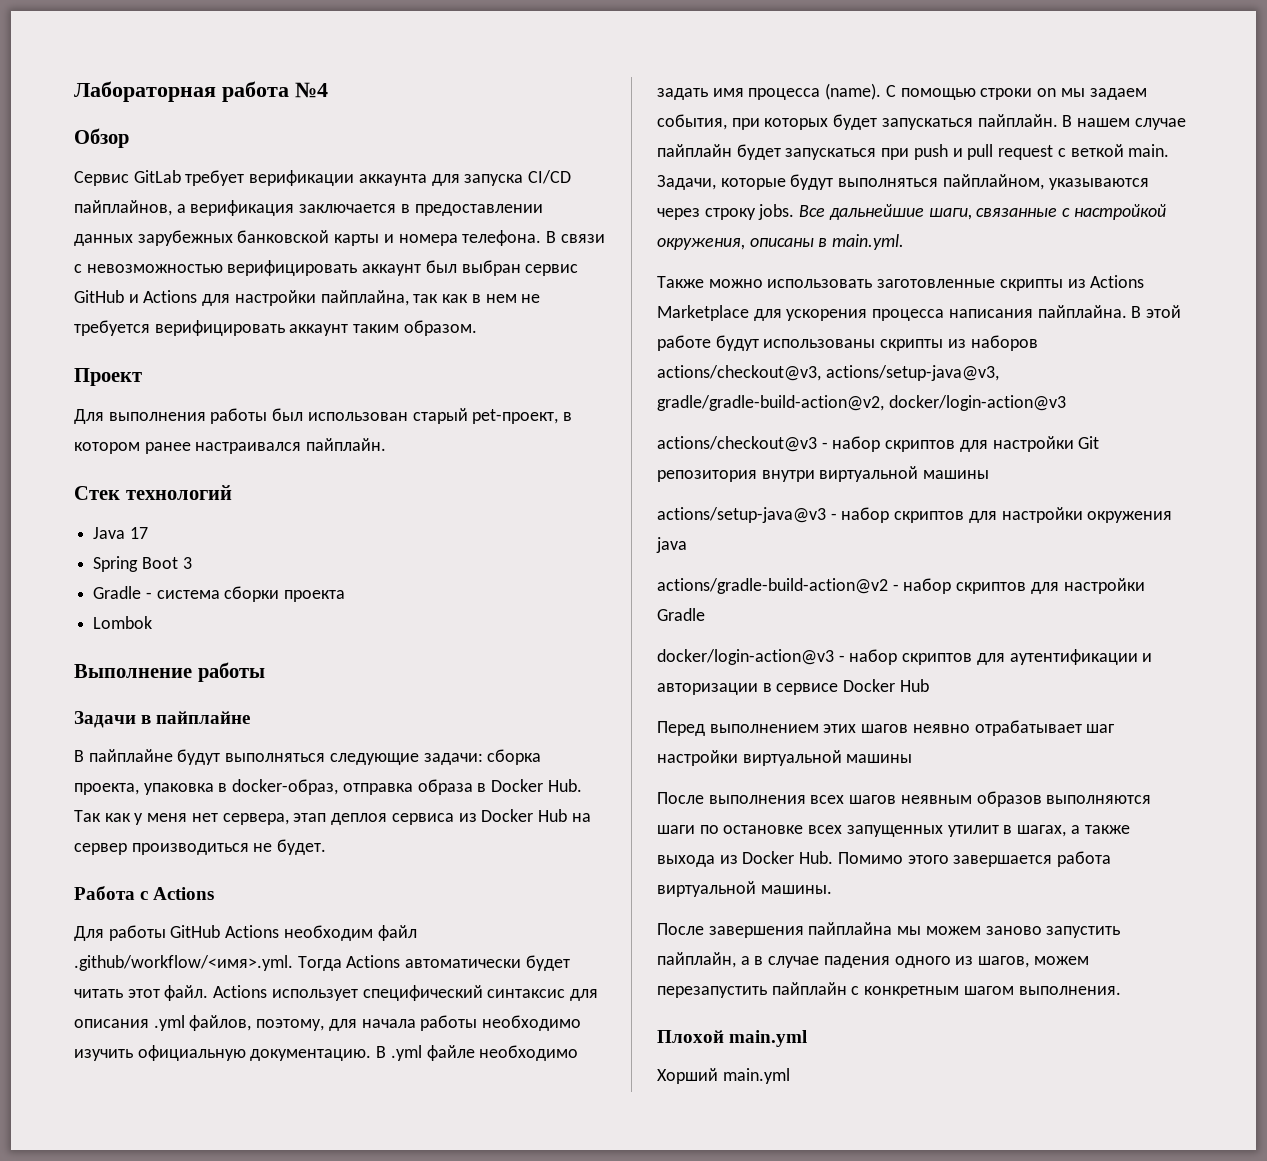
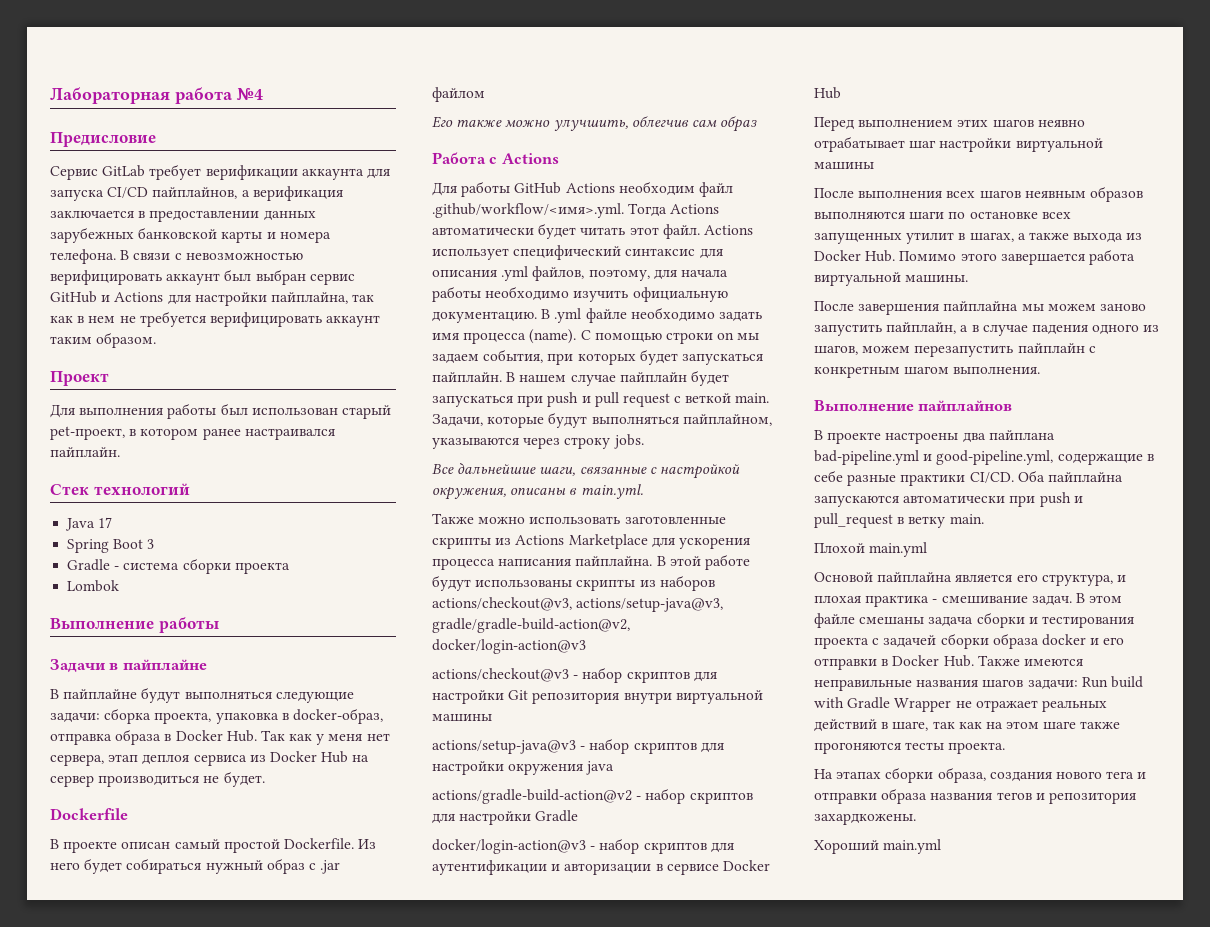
[74,128,129,148] Обзор -> [50,132,156,147] Предисловие
(327, 847) none -> [50,808,128,820] [50,838,377,853] [50,858,341,874] [432,87,485,102] [432,116,758,132] // Dockerfile // В проекте описан самый простой Dockerfile. Из него будет собираться нужный образ с .jar файлом // Его также можно улучшить, облегчив сам образ
(795, 212) none -> (644, 441) //
[657,1030,808,1047] [657,1068,718,1084] Плохой main.yml // Хорший -> [814,400,1013,411] [814,430,1055,444] [814,450,1154,465] [814,470,1123,486] [814,492,1083,507] [814,513,984,528] [814,542,928,557] [814,572,1126,586] [814,593,1123,607] [814,612,1134,628] [814,633,1125,649] [814,655,1083,670] [814,676,1143,691] [814,697,1107,712] [814,719,1121,732] [814,742,1006,754] [814,767,1147,783] [814,788,1136,804] [814,813,916,825] [814,840,879,854] Выполнение пайплайнов // В проекте настроены два пайплана bad-pipeline.yml и good-pipeline.yml, содержащие в себе разные практики CI/CD. Оба пайплайна запускаются автоматически при push и pull_request в ветку main. // Плохой main.yml // Основой пайплайна является его структура, и плохая практика - смешивание задач. В этом файле смешаны задача сборки и тестирования проекта с задачей сборки образа docker и его отправки в Docker Hub. Также имеются неправильные названия шагов задачи: Run build with Gradle Wrapper не отражает реальных действий в шаге, так как на этом шаге также прогоняются тесты проекта. // На этапах сборки образа, создания нового тега и отправки образа названия тегов и репозитория захардкожены. // Хороший

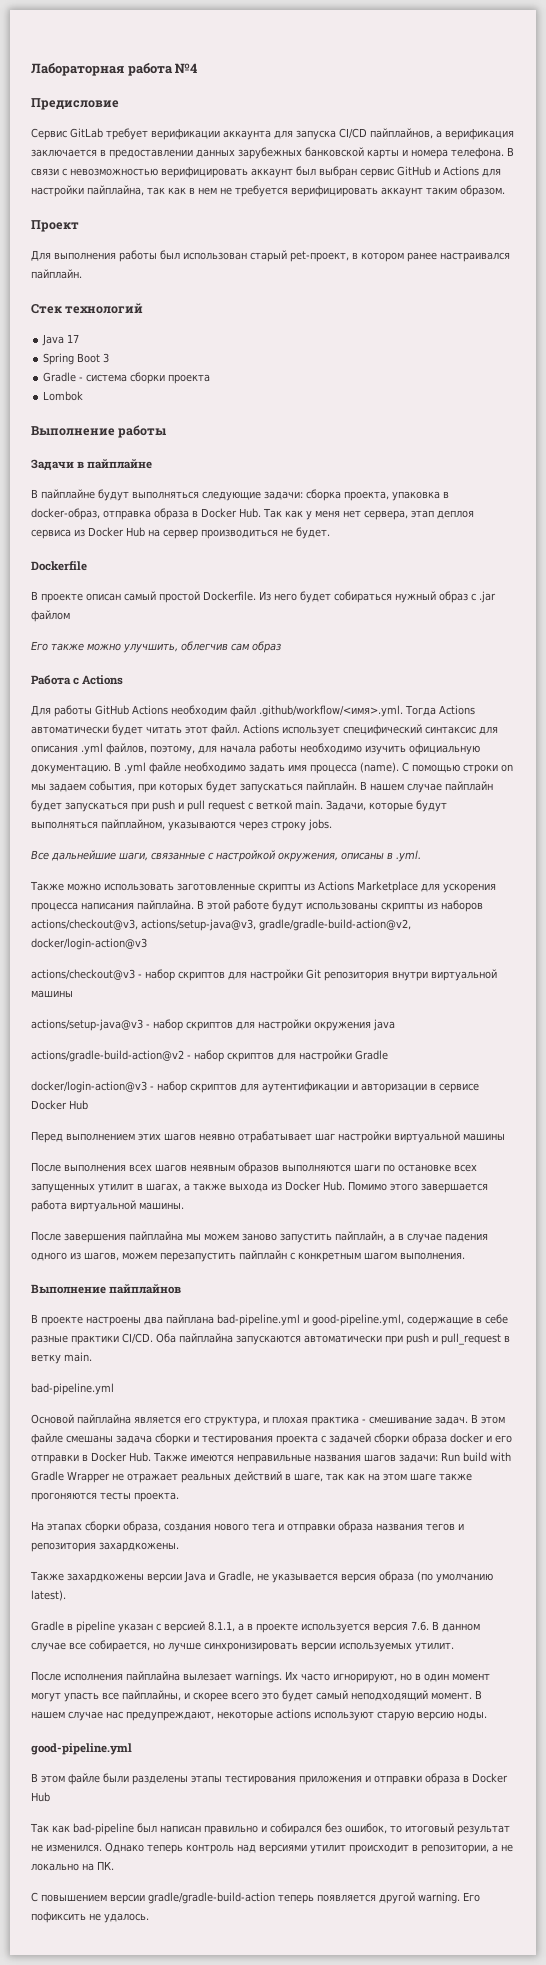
[580,484,643,499] main.yml. -> [396,850,421,862] .yml.
[814,542,928,557] Плохой main.yml -> [31,1383,114,1395] bad-pipeline.yml
[814,839,942,854] Хороший main.yml -> [30,1571,493,1583] [31,1590,66,1601] [31,1621,480,1633] [31,1640,454,1652] [31,1671,490,1683] [31,1690,482,1702] [31,1709,487,1721] [31,1743,132,1755] [31,1773,508,1785] [31,1792,50,1802] [30,1823,510,1835] [31,1842,513,1854] [31,1861,114,1871] [31,1892,480,1904] [31,1911,149,1923] Также захардкожены версии Java и Gradle, не указывается версия образа (по умолчанию latest). // Gradle в pipeline указан с версией 8.1.1, а в проекте используется версия 7.6. В данном случае все собирается, но лучше синхронизировать версии используемых утилит. // После исполнения пайплайна вылезает warnings. Их часто игнорируют, но в один момент могут упасть все пайплайны, и скорее всего это будет самый неподходящий момент. В нашем случае нас предупреждают, некоторые actions используют старую версию ноды. // good-pipeline.yml // В этом файле были разделены этапы тестирования приложения и отправки образа в Docker Hub // Так как bad-pipeline был написан правильно и собирался без ошибок, то итоговый результат не изменился. Однако теперь контроль над версиями утилит происходит в репозитории, а не локально на ПК. // С повышением версии gradle/gradle-build-action теперь появляется другой warning. Его пофиксить не удалось.

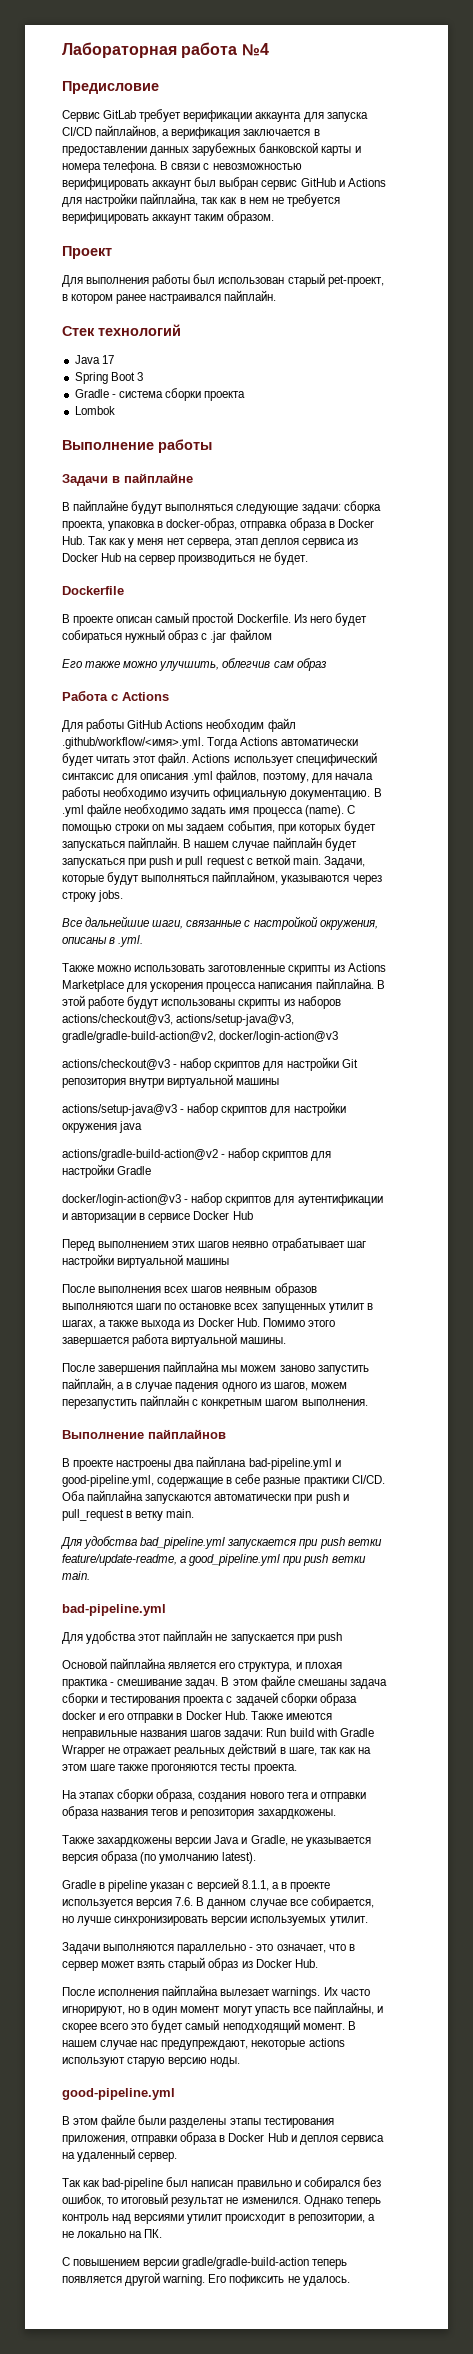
[31,1383,114,1395] bad-pipeline.yml -> [60,1536,382,1549] [62,1554,366,1566] [62,1571,90,1580] [62,1604,166,1616] [62,1630,342,1644] Для удобства bad_pipeline.yml запускается при push ветки feature/update-readme, а good_pipeline.yml при push ветки main. // bad-pipeline.yml // Для удобства этот пайплайн не запускается при push
(454, 1647) none -> [62,1942,355,1954] [62,1957,318,1971] // Задачи выполняются параллельно - это означает, что в сервер может взять старый образ из Docker Hub.
[299,1775,371,1785] приложения и -> [62,2135,128,2145] приложения,
(50, 1797) none -> [290,2135,384,2145] [62,2148,178,2162] и деплоя сервиса на удаленный сервер.

